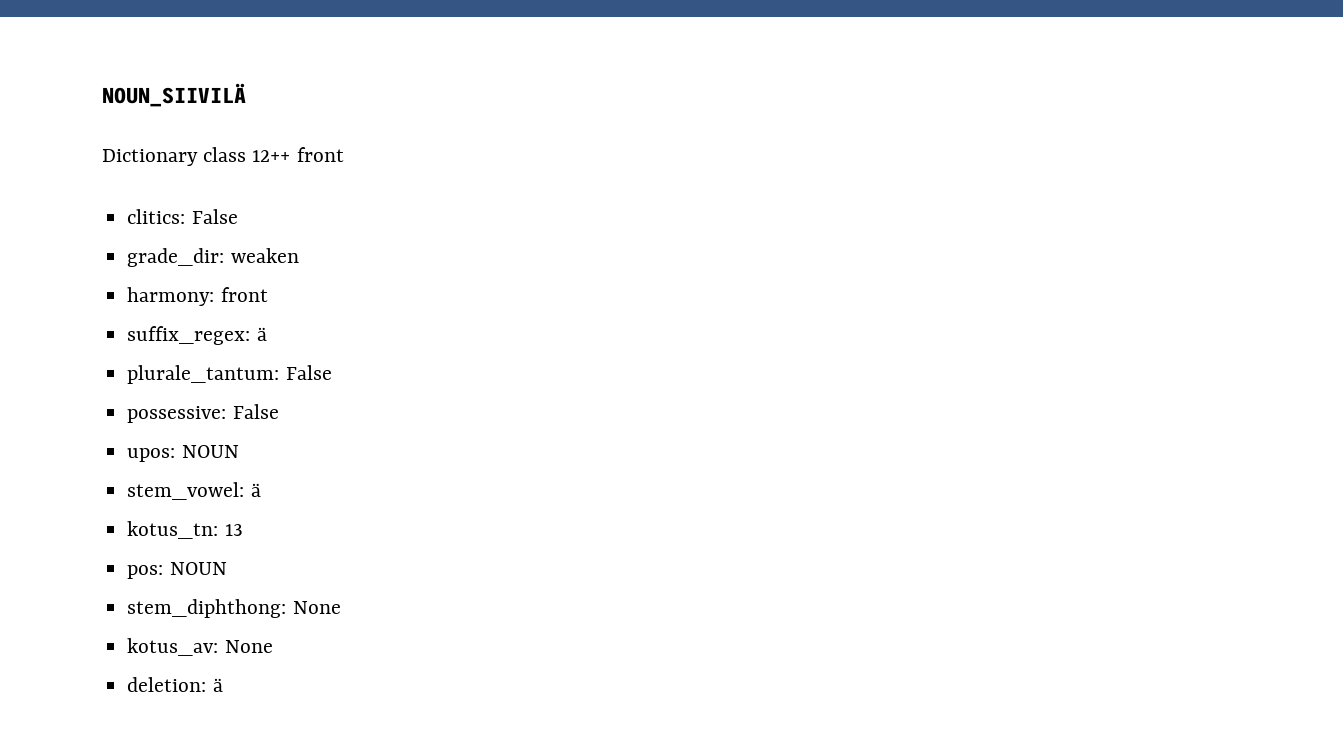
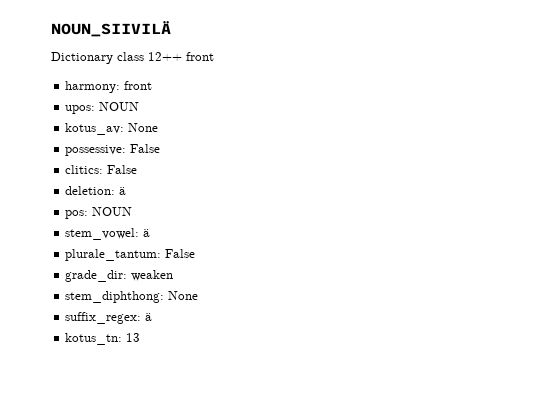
[127,209,186,224] clitics: -> [65,81,153,93] [65,102,140,114] [65,123,159,135] [65,144,161,156] [65,165,138,174] [65,186,127,195] [65,207,133,219] [65,228,151,240] [65,249,162,261] harmony: front // upos: NOUN // kotus_av: None // possessive: False // clitics: False // deletion: ä // pos: NOUN // stem_vowel: ä // plurale_tantum:
[127,287,268,306] harmony: front -> [65,291,199,303] stem_diphthong: None
[127,365,332,384] [127,404,279,423] [127,445,239,462] [127,482,261,500] [127,521,243,539] [127,562,227,579] [127,599,341,618] [127,638,273,656] [127,677,223,692] plurale_tantum: False // possessive: False // upos: NOUN // stem_vowel: ä // kotus_tn: 13 // pos: NOUN // stem_diphthong: None // kotus_av: None // deletion: ä -> [65,333,141,345] kotus_tn: 13

